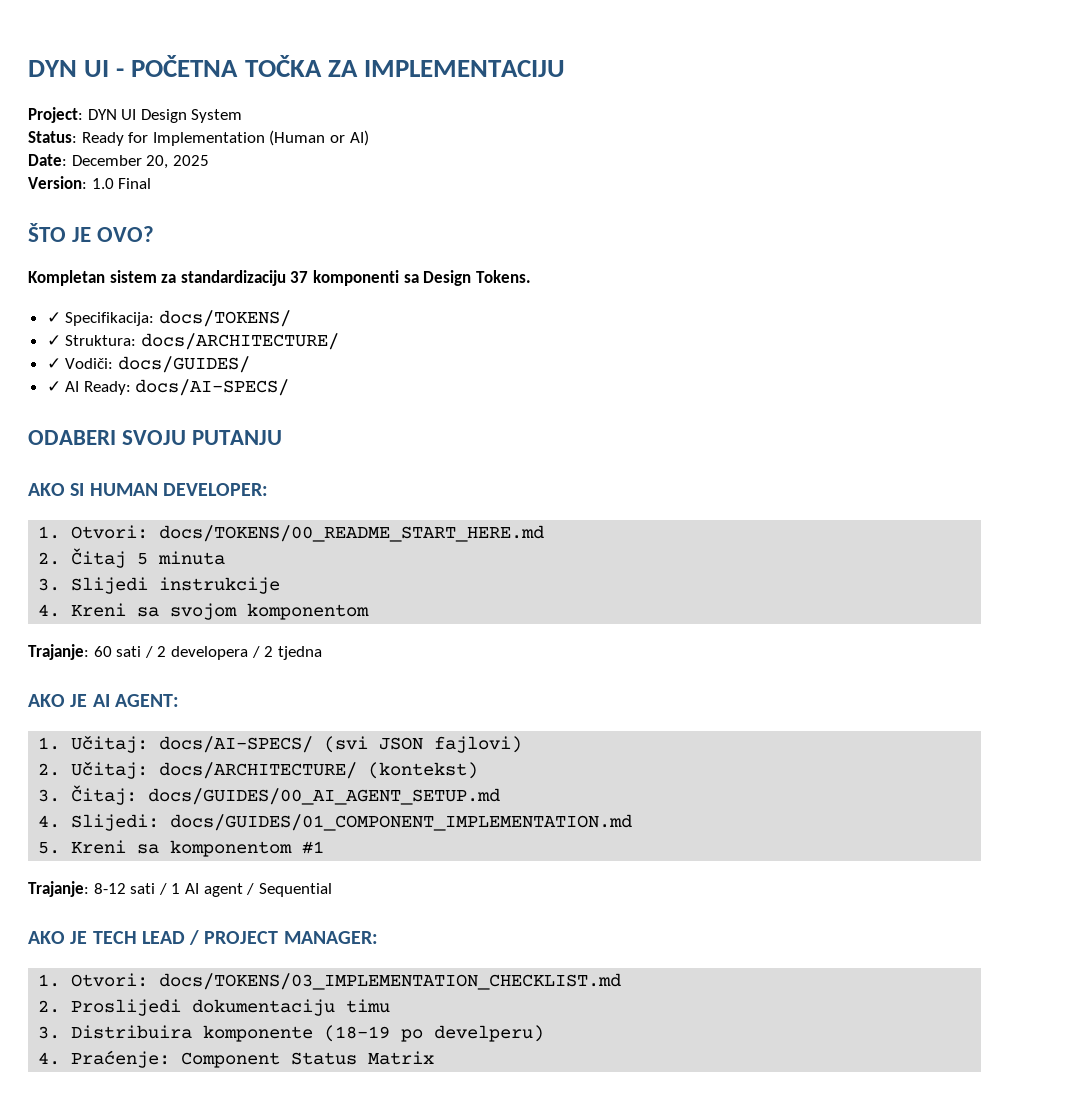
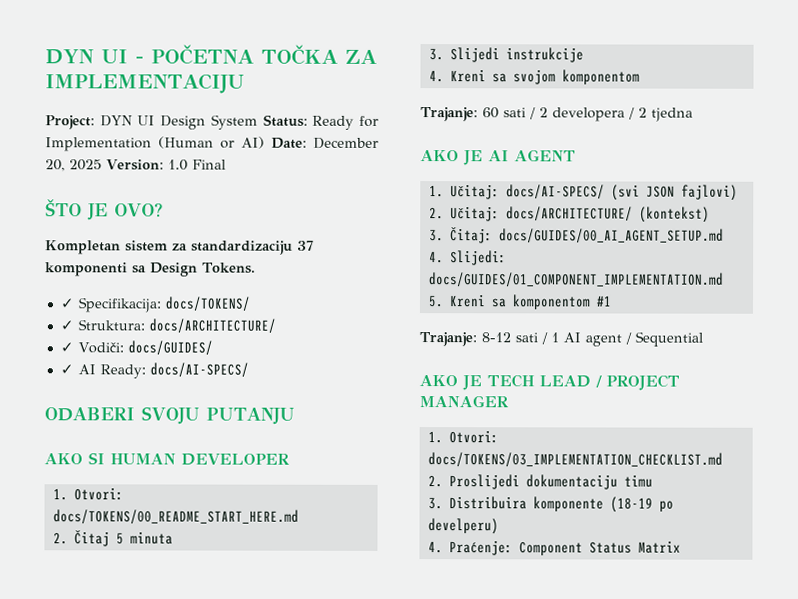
(243, 116) // -> (258, 122) none
(369, 138) // -> (265, 142) none
(209, 160) // -> (102, 165) none
[162,483,268,496] DEVELOPER: -> [181,453,290,466] DEVELOPER
[114,694,179,707] AGENT: -> [514,149,576,162] AGENT
[283,931,378,944] MANAGER: -> [419,395,509,408] MANAGER

